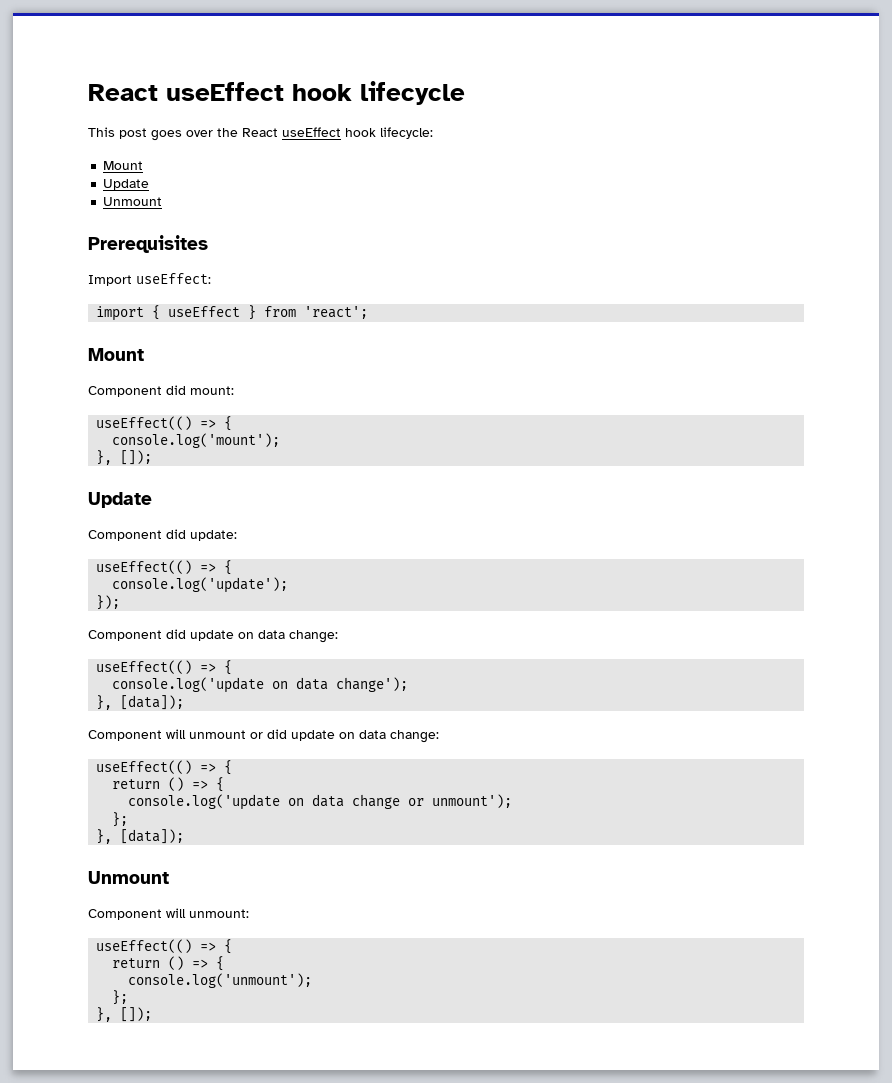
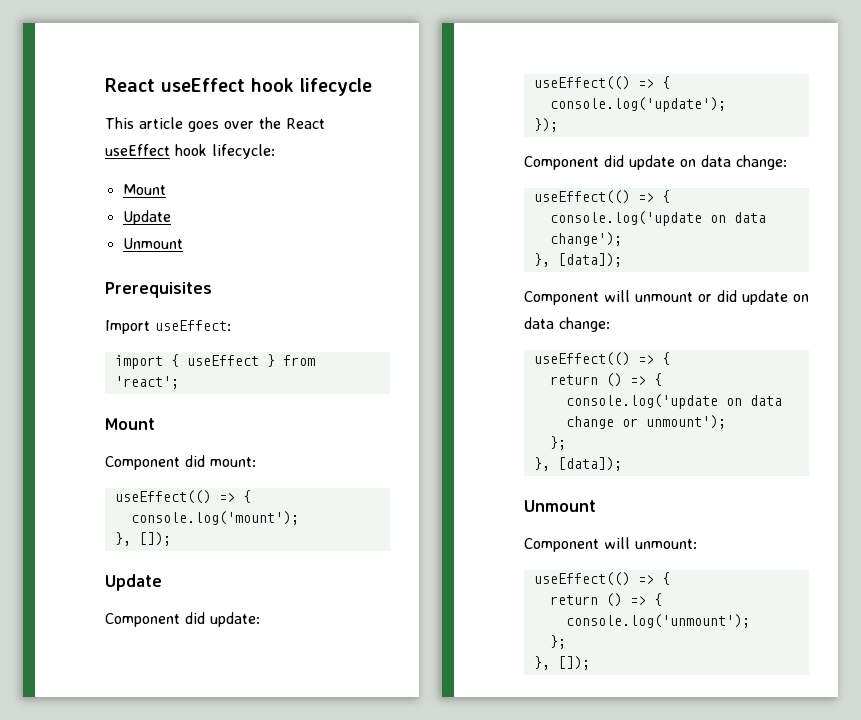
[119,128,147,139] post -> [139,117,183,129] article

